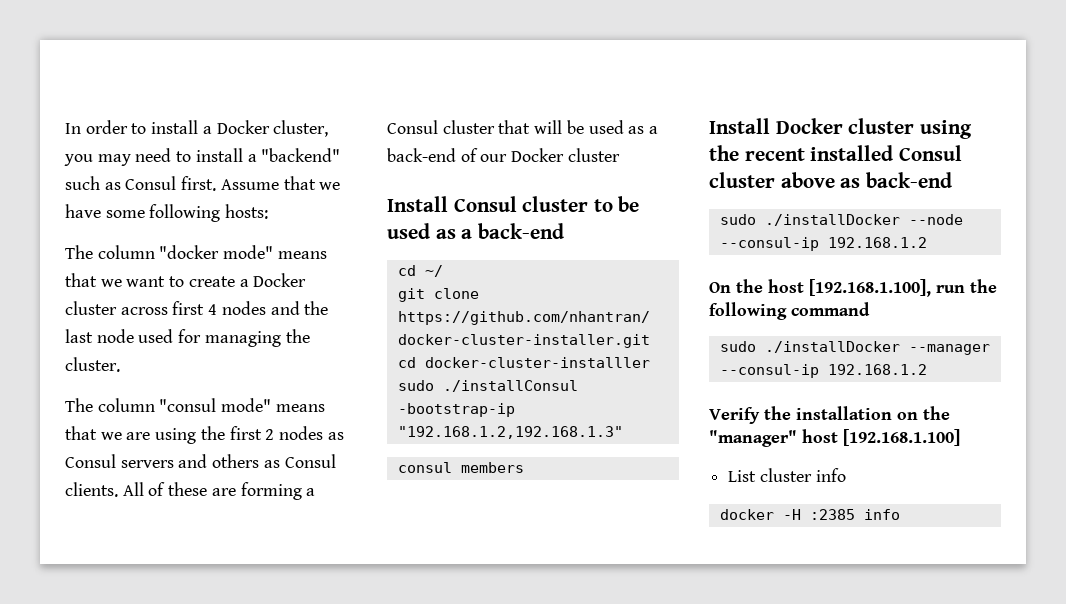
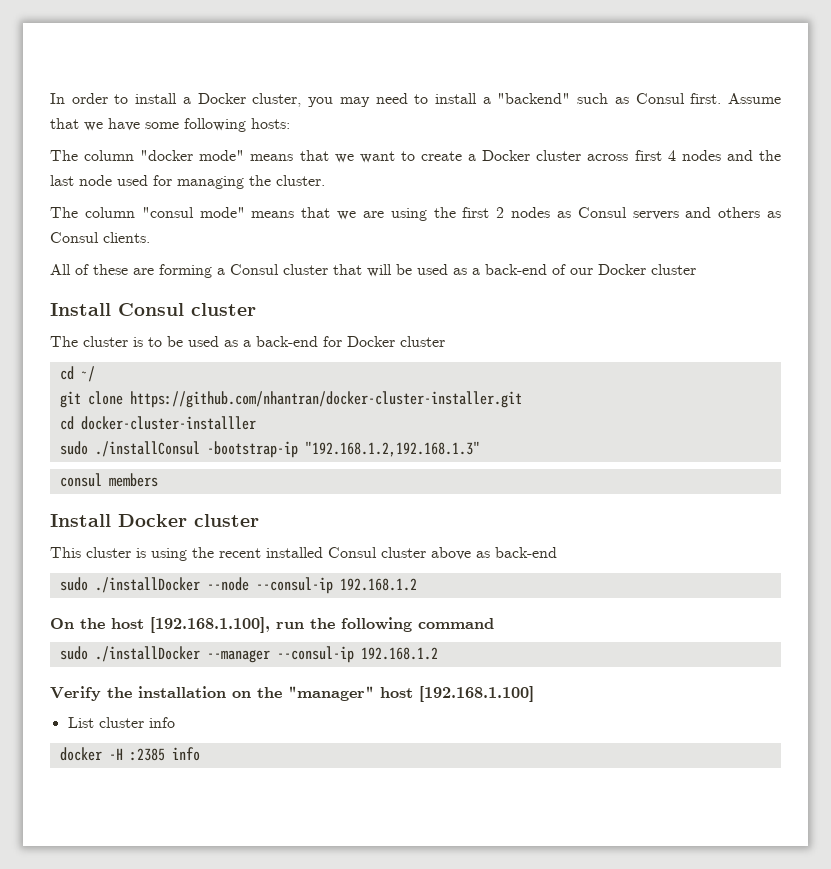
(118, 489) none -> (150, 237) //
(589, 204) none -> [50,336,143,347] // The cluster is
(564, 231) none -> [323,336,445,347] for Docker cluster
(915, 126) none -> [50,547,146,558] // This cluster is

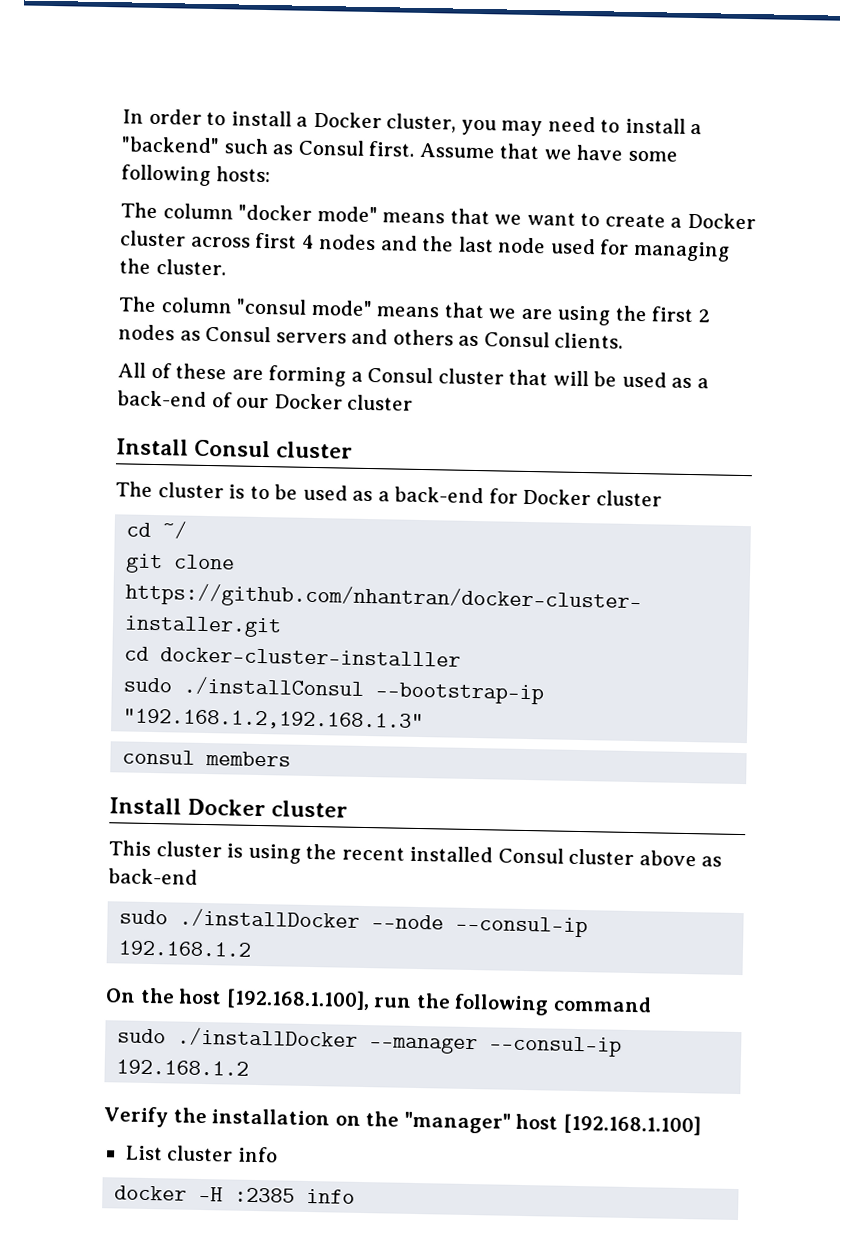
[206,441,298,458] -bootstrap-ip -> [375,682,545,705] --bootstrap-ip

